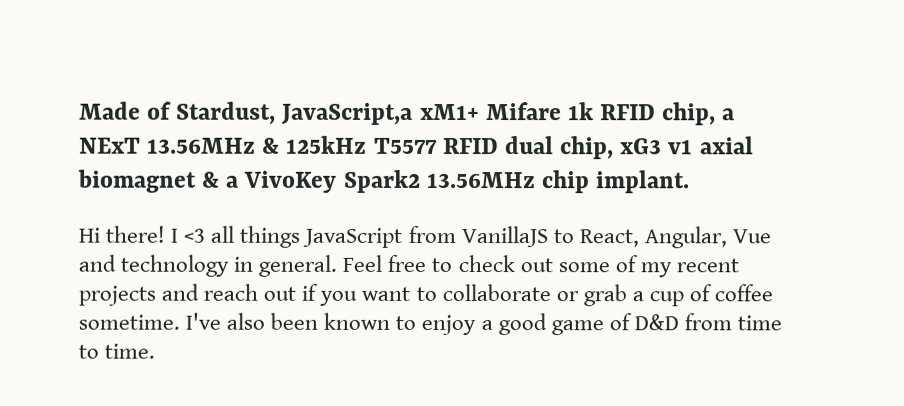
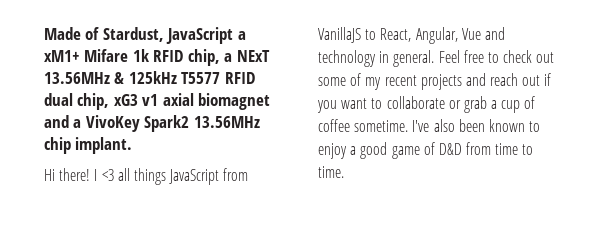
[281,102,414,125] JavaScript,a -> [166,27,246,44] JavaScript a
[202,171,221,188] & -> [44,115,69,128] and

